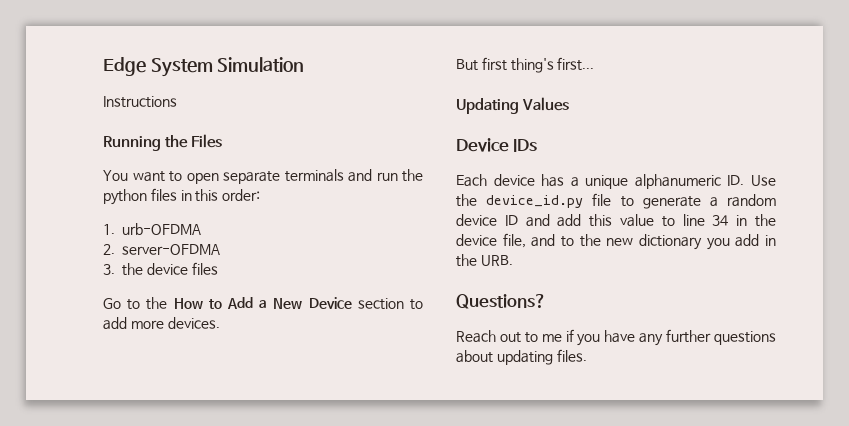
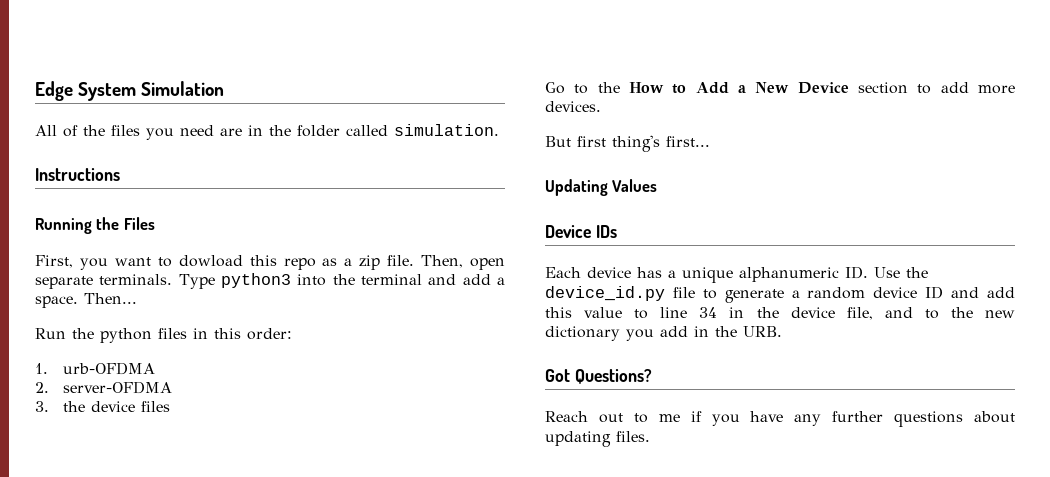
[103,96,177,108] [103,134,223,151] [103,169,398,184] Instructions // Running the Files // You want to open separate terminals and run -> [35,124,499,140] [35,168,120,181] [35,217,155,234] [35,255,506,270] [35,273,506,289] [35,293,137,308] [35,328,66,339] All of the files you need are in the folder called simulation. // Instructions // Running the Files // First, you want to dowload this repo as a zip file. Then, open separate terminals. Type python3 into the terminal and add a space. Then... // Run
(513, 260) none -> [545,369,570,382] Got

